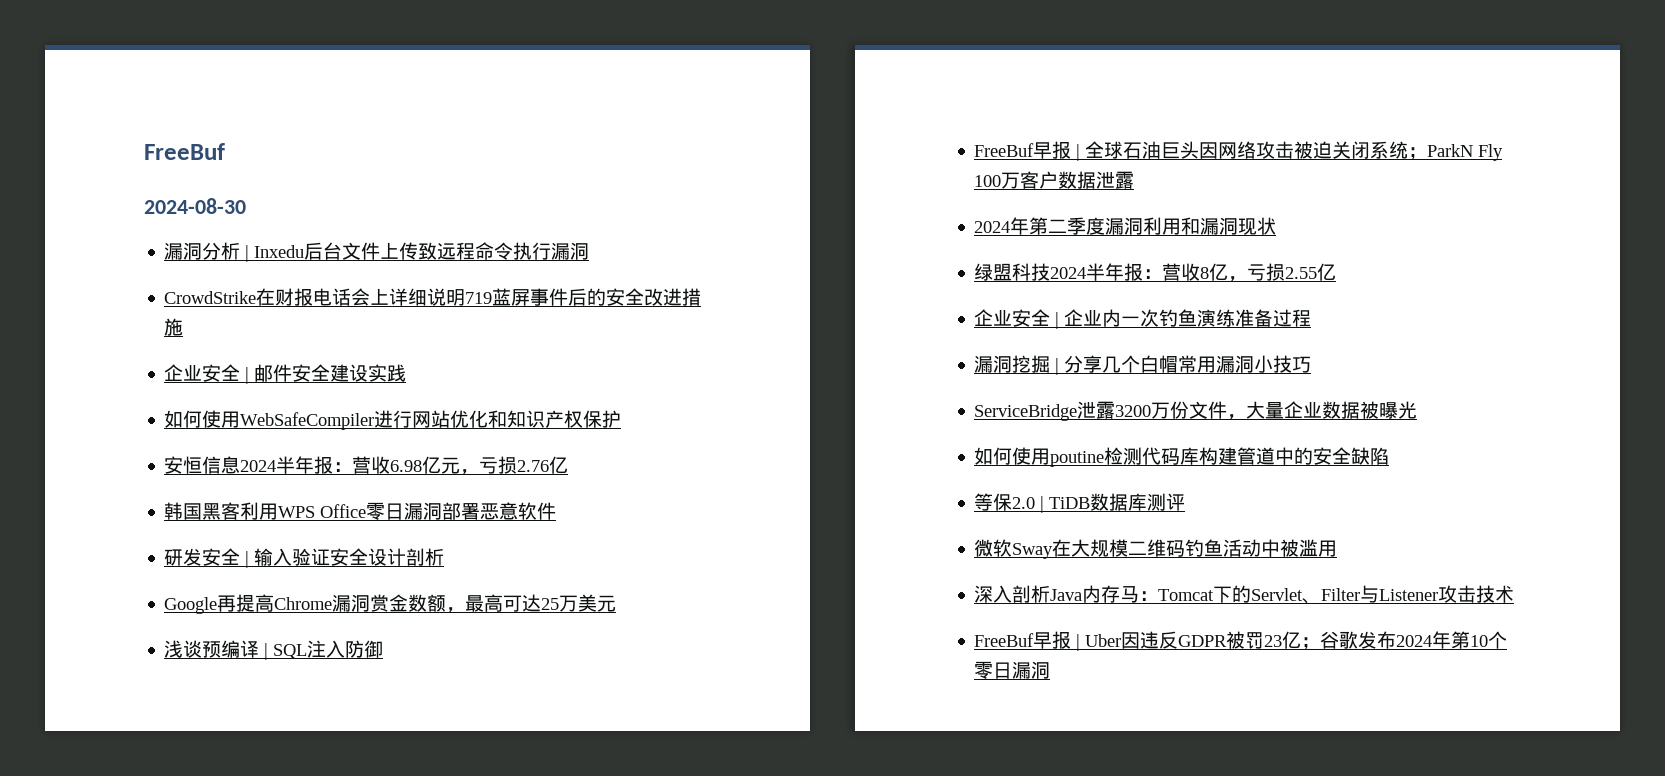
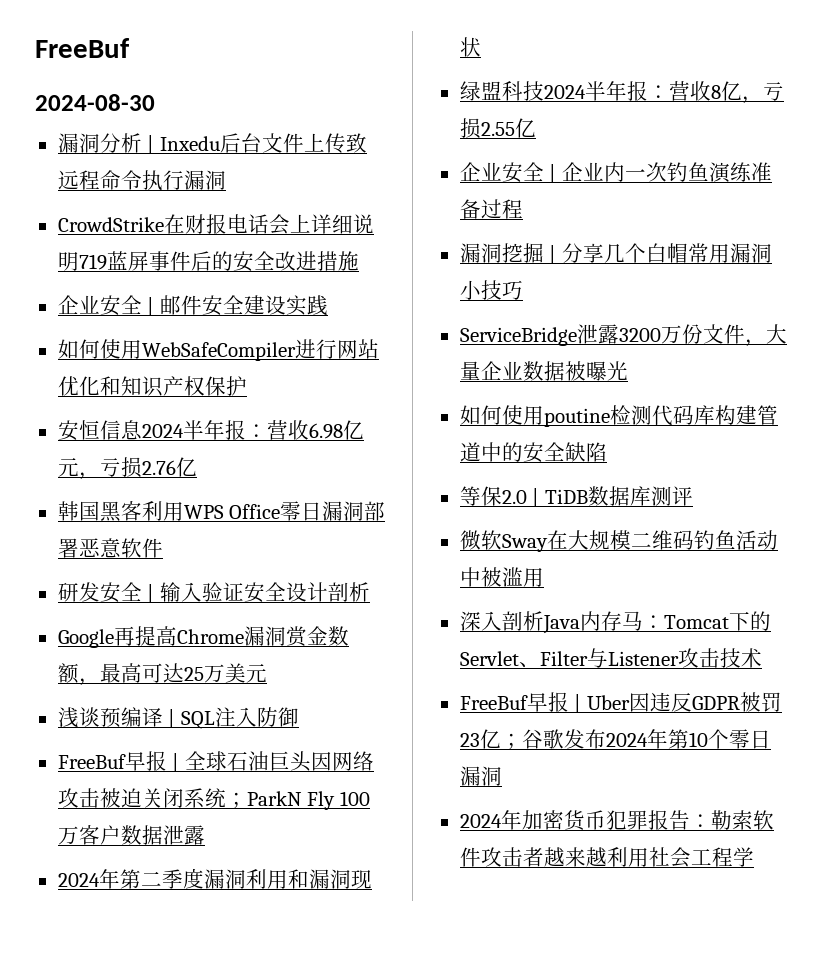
(1051, 670) none -> [459,810,774,831] [459,847,754,868] // 2024年加密货币犯罪报告：勒索软件攻击者越来越利用社会工程学

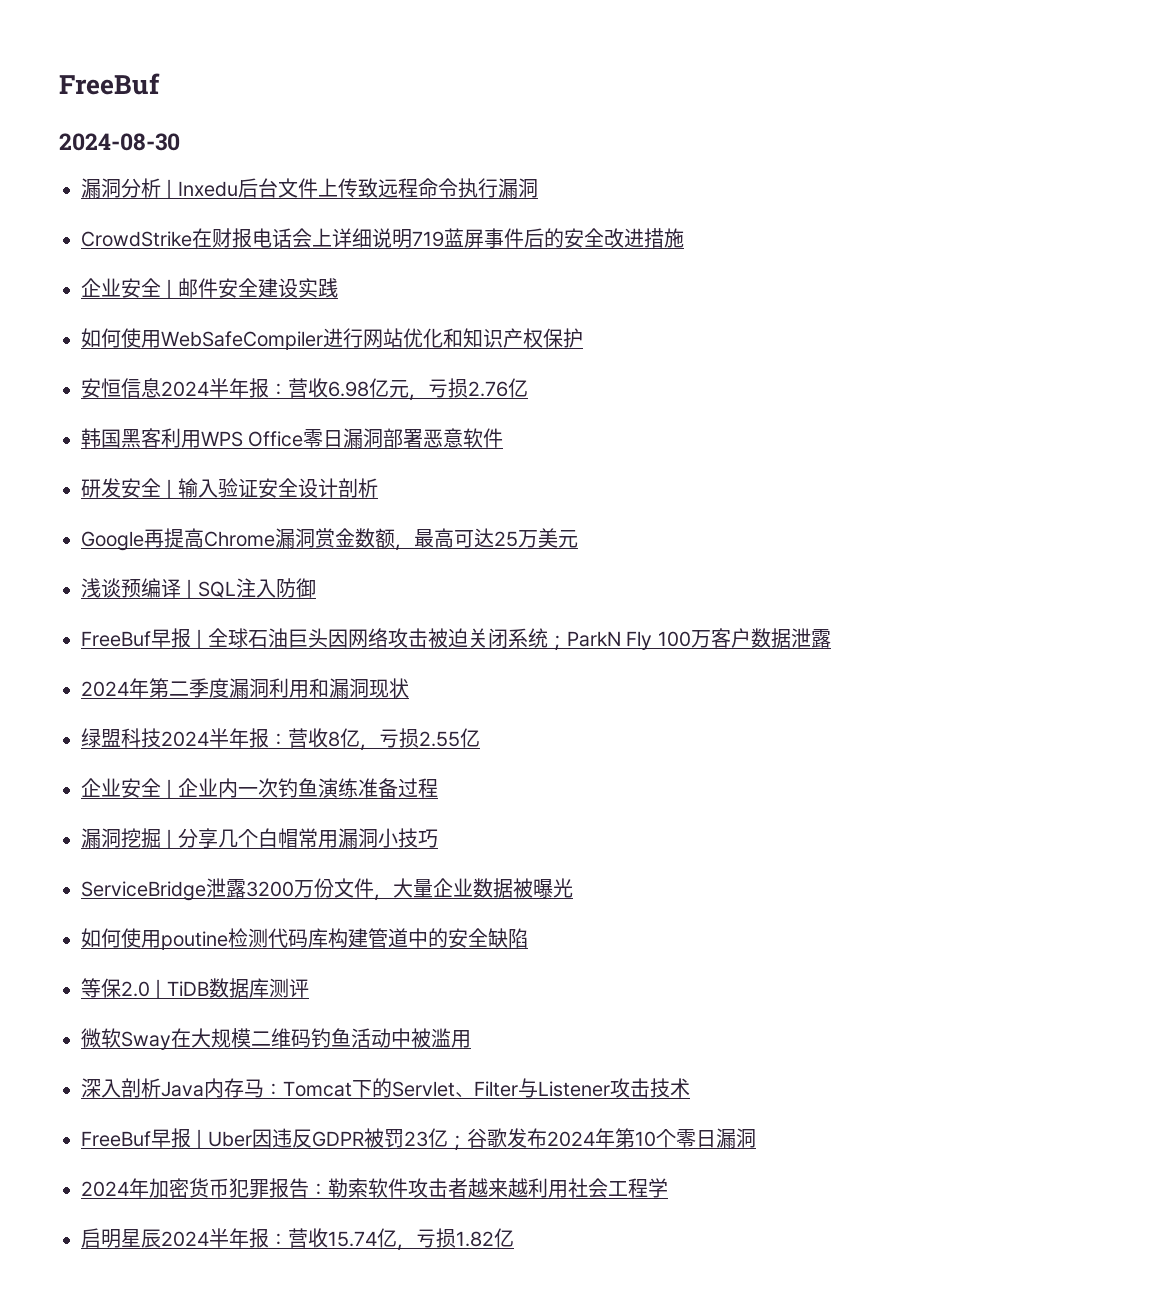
(754, 857) none -> [81,1228,514,1251] // 启明星辰2024半年报：营收15.74亿，亏损1.82亿

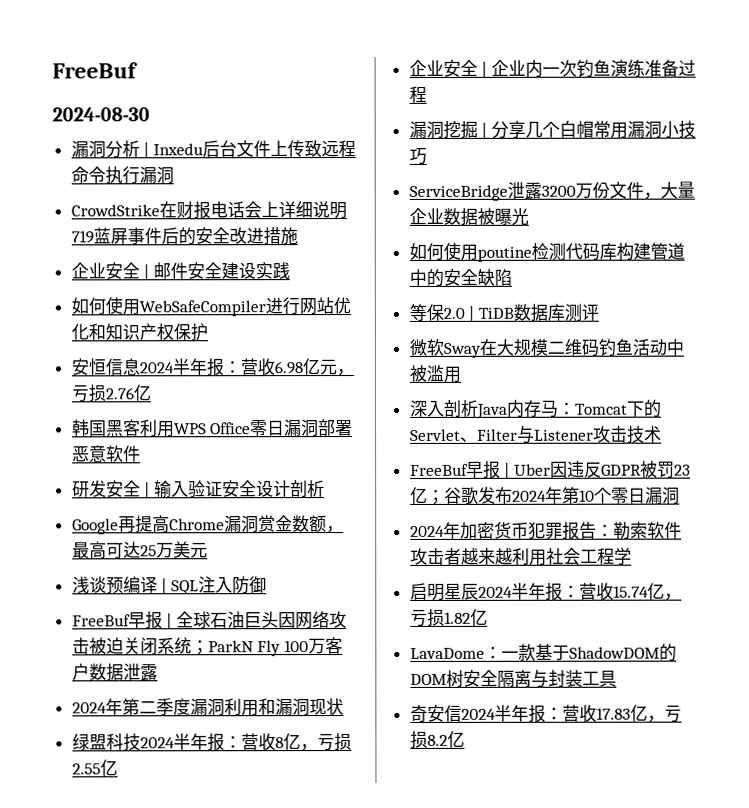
(514, 1238) none -> [409,643,677,662] [409,669,617,688] [409,704,682,723] [409,730,465,749] // LavaDome：一款基于ShadowDOM的DOM树安全隔离与封装工具 // 奇安信2024半年报：营收17.83亿，亏损8.2亿

